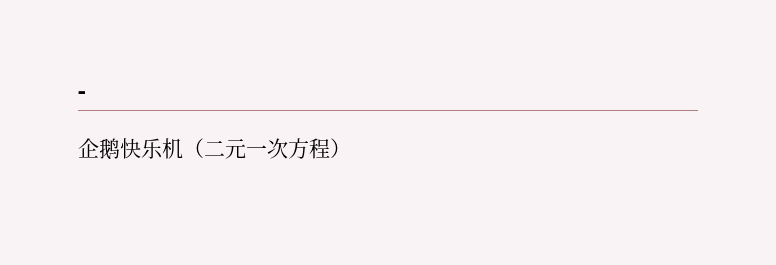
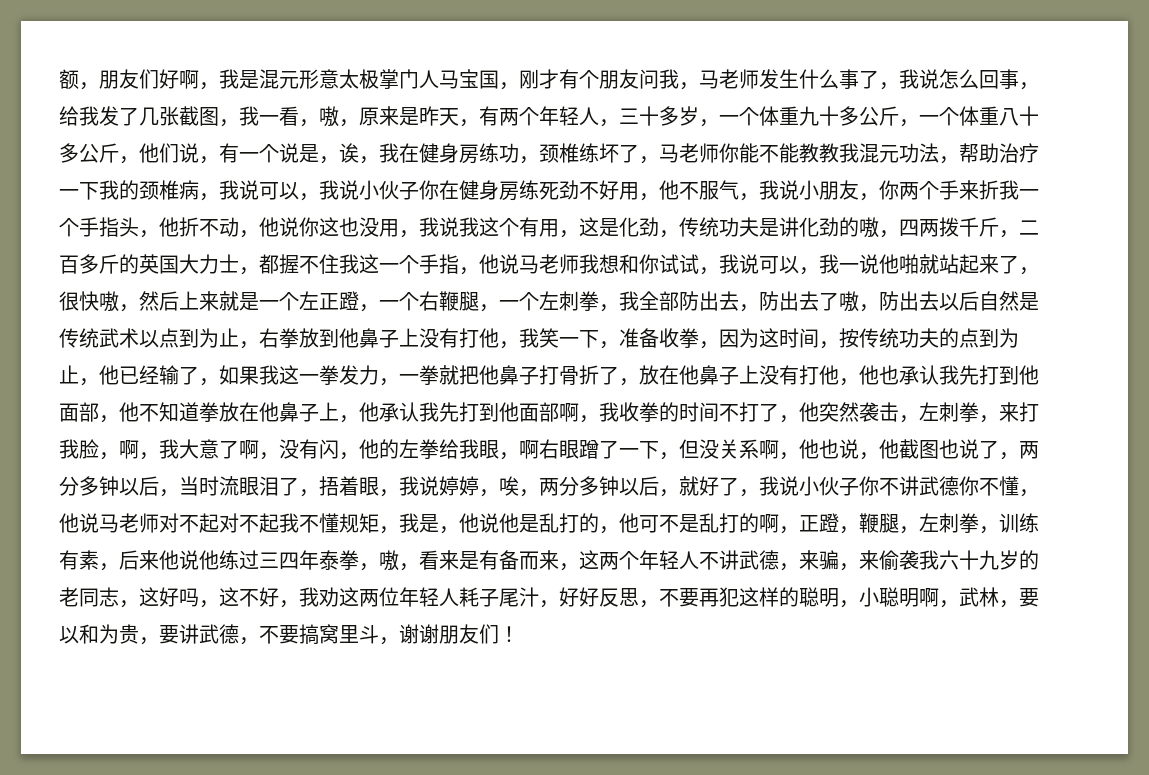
[78,91,86,100] [78,138,351,160] - // 企鹅快乐机（二元一次方程） -> [59,69,1039,90] [59,106,1039,127] [59,143,1039,164] [59,180,1039,201] [59,217,1039,238] [59,254,1039,275] [59,291,1039,312] [59,328,1019,349] [59,365,1039,386] [59,402,1039,423] [59,439,1039,460] [59,476,1039,497] [59,513,1039,534] [59,550,1039,571] [59,587,1039,608] [59,624,519,645] 额，朋友们好啊，我是混元形意太极掌门人马宝国，刚才有个朋友问我，马老师发生什么事了，我说怎么回事，给我发了几张截图，我一看，嗷，原来是昨天，有两个年轻人，三十多岁，一个体重九十多公斤，一个体重八十多公斤，他们说，有一个说是，诶，我在健身房练功，颈椎练坏了，马老师你能不能教教我混元功法，帮助治疗一下我的颈椎病，我说可以，我说小伙子你在健身房练死劲不好用，他不服气，我说小朋友，你两个手来折我一个手指头，他折不动，他说你这也没用，我说我这个有用，这是化劲，传统功夫是讲化劲的嗷，四两拨千斤，二百多斤的英国大力士，都握不住我这一个手指，他说马老师我想和你试试，我说可以，我一说他啪就站起来了，很快嗷，然后上来就是一个左正蹬，一个右鞭腿，一个左刺拳，我全部防出去，防出去了嗷，防出去以后自然是传统武术以点到为止，右拳放到他鼻子上没有打他，我笑一下，准备收拳，因为这时间，按传统功夫的点到为止，他已经输了，如果我这一拳发力，一拳就把他鼻子打骨折了，放在他鼻子上没有打他，他也承认我先打到他面部，他不知道拳放在他鼻子上，他承认我先打到他面部啊，我收拳的时间不打了，他突然袭击，左刺拳，来打我脸，啊，我大意了啊，没有闪，他的左拳给我眼，啊右眼蹭了一下，但没关系啊，他也说，他截图也说了，两分多钟以后，当时流眼泪了，捂着眼，我说婷婷，唉，两分多钟以后，就好了，我说小伙子你不讲武德你不懂，他说马老师对不起对不起我不懂规矩，我是，他说他是乱打的，他可不是乱打的啊，正蹬，鞭腿，左刺拳，训练有素，后来他说他练过三四年泰拳，嗷，看来是有备而来，这两个年轻人不讲武德，来骗，来偷袭我六十九岁的老同志，这好吗，这不好，我劝这两位年轻人耗子尾汁，好好反思，不要再犯这样的聪明，小聪明啊，武林，要以和为贵，要讲武德，不要搞窝里斗，谢谢朋友们！

